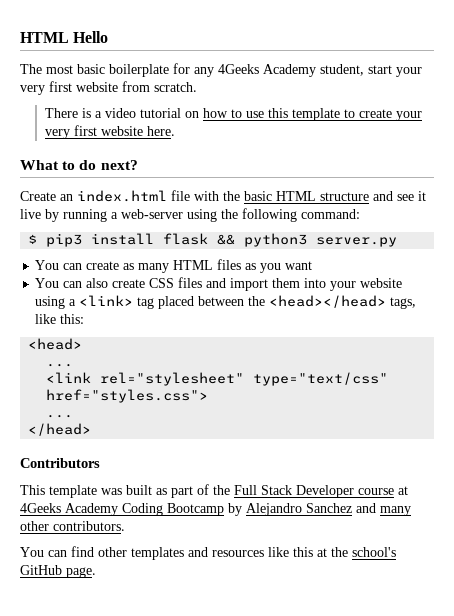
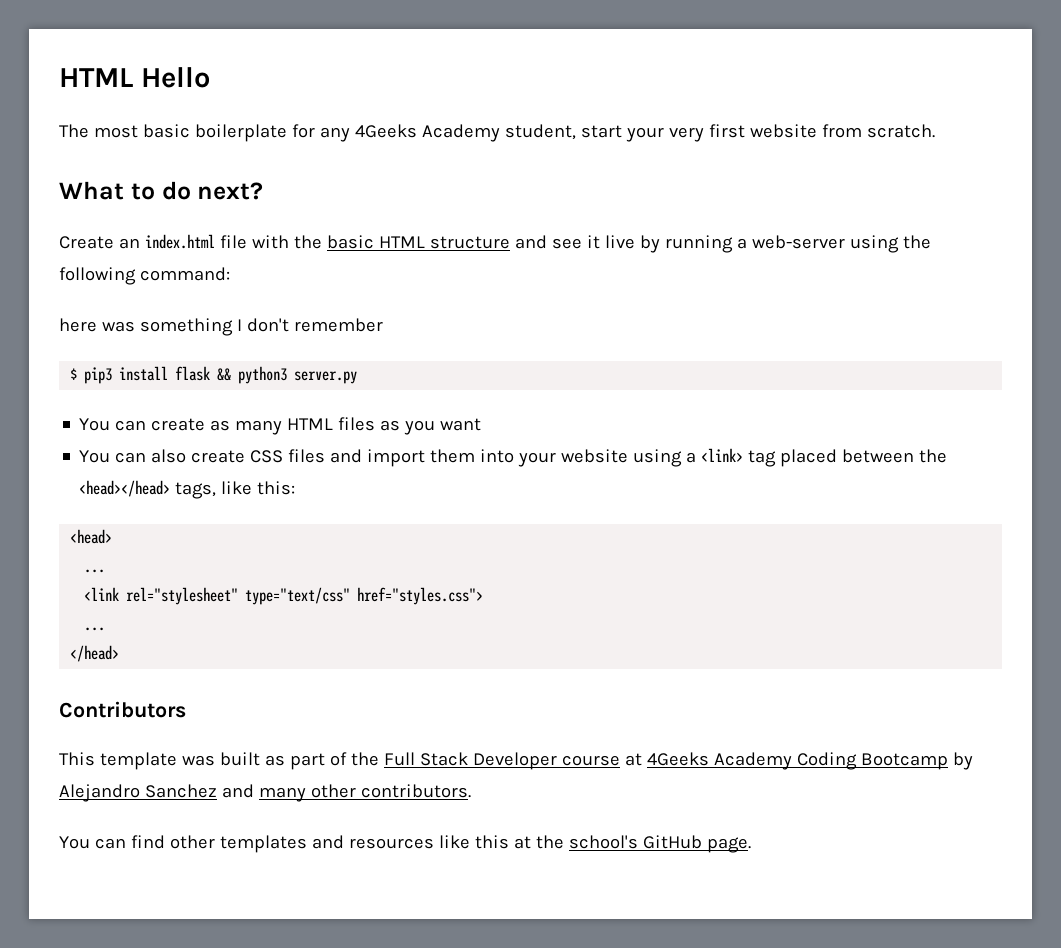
[45,108,423,121] [45,125,176,139] // There is a video tutorial on how to use this template to create your very first website here. -> (935, 131) none
(360, 214) none -> [59,318,383,336] // here was something I don't remember

